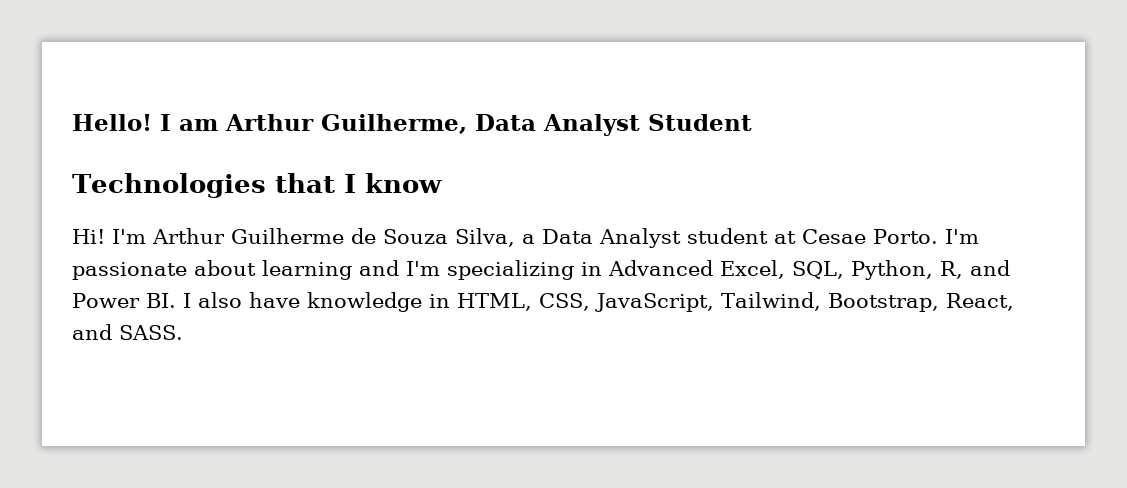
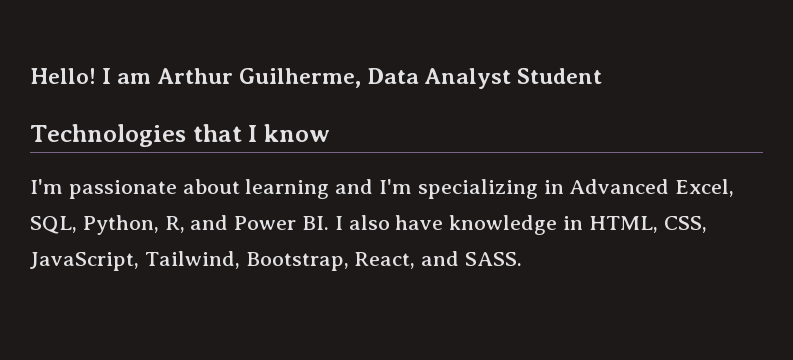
[72,228,938,248] Hi! I'm Arthur Guilherme de Souza Silva, a Data Analyst student at Cesae Porto. -> (331, 133) none

